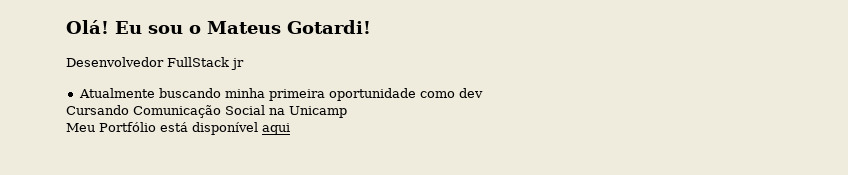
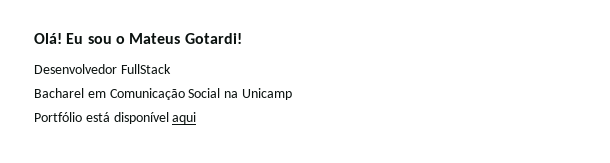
[231,58,244,70] [78,88,483,101] [66,105,129,115] jr // Atualmente buscando minha primeira oportunidade como dev // Cursando -> [34,88,106,98] // Bacharel em
[66,123,95,132] Meu -> (292, 94) none

